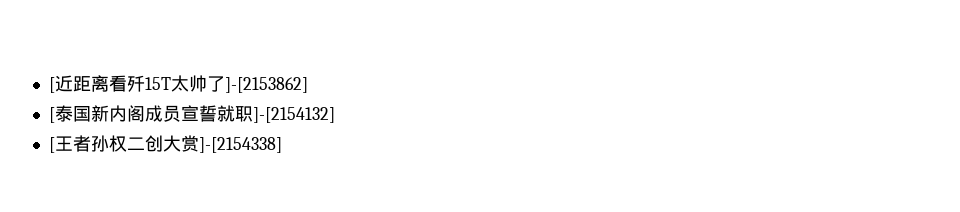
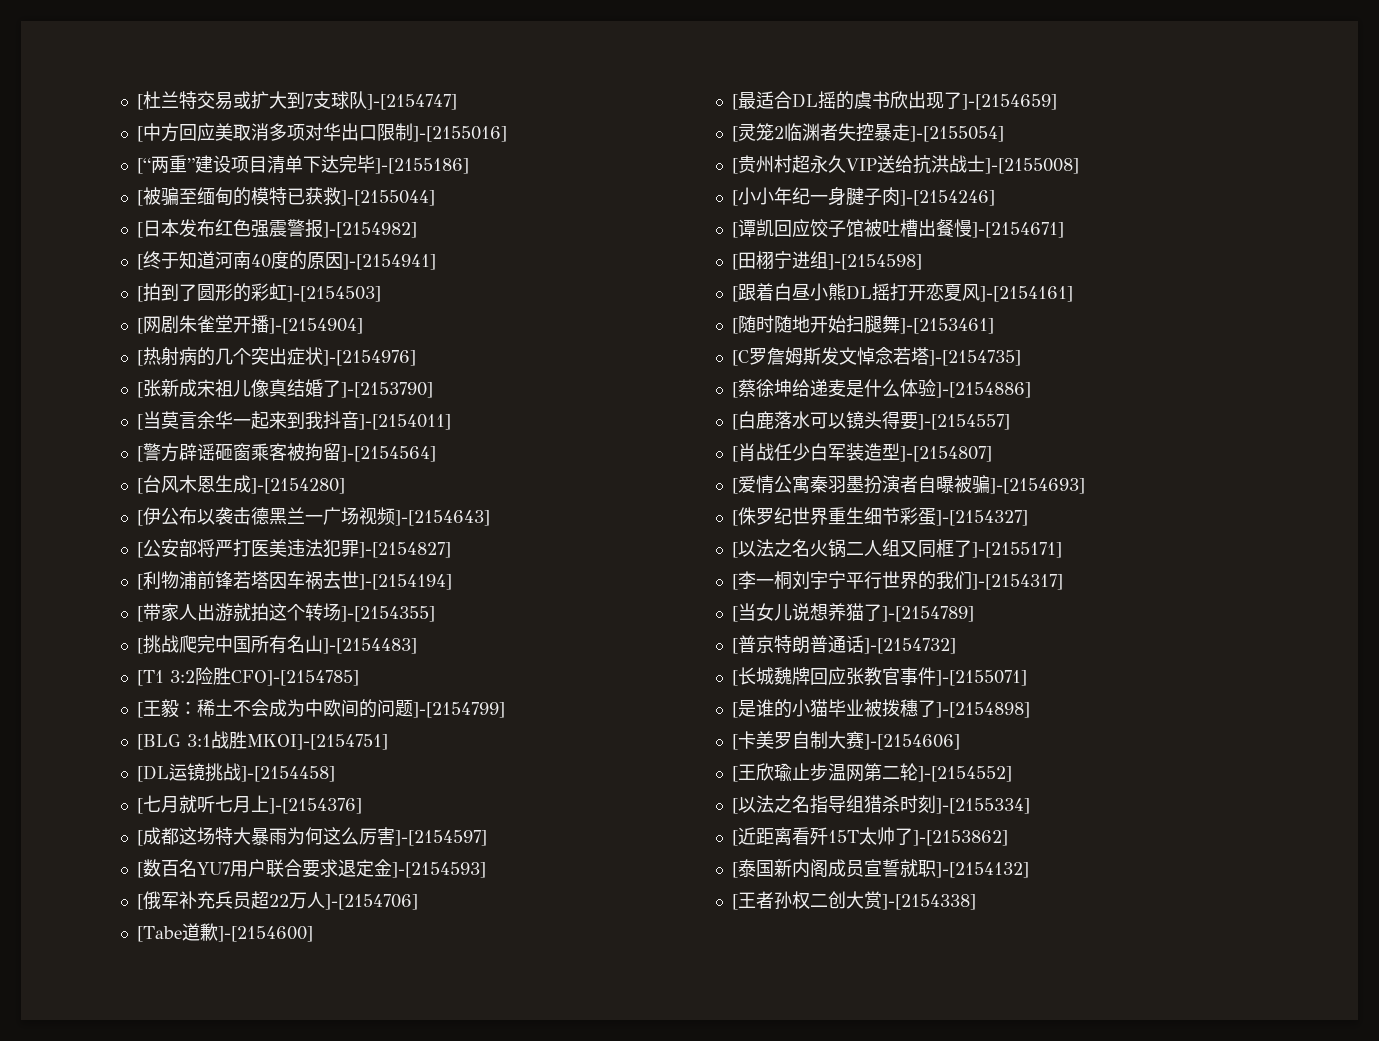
[48,77,55,93] [ -> [136,91,457,110] [136,123,507,142] [136,155,469,174] [136,187,435,206] [136,219,417,238] [136,251,436,270] [136,283,381,302] [136,315,363,334] [136,347,416,366] [136,379,433,398] [136,411,451,430] [136,443,436,462] [136,475,345,494] [136,507,490,526] [136,539,451,558] [136,571,452,590] [136,603,435,622] [136,635,417,654] [136,667,359,686] [136,699,505,718] [136,731,388,750] [136,763,335,782] [136,795,362,814] [136,827,487,846] [136,859,486,878] [136,891,418,910] [136,923,313,942] [731,91,1057,110] [731,123,1004,142] [731,155,1079,174] [731,187,995,206] [731,219,1064,238] [731,251,922,270] [731,283,1073,302] [731,315,994,334] [731,347,1021,366] [731,379,1031,398] [731,411,1010,430] [731,443,992,462] [731,475,1085,494] [731,507,1028,526] [731,539,1062,558] [731,571,1063,590] [731,603,974,622] [731,635,956,654] [731,667,1027,686] [731,699,1030,718] [731,731,960,750] [731,763,1012,782] [731,795,1030,814] [731,830,738,846] [杜兰特交易或扩大到7支球队]-[2154747] // [中方回应美取消多项对华出口限制]-[2155016] // [“两重”建设项目清单下达完毕]-[2155186] // [被骗至缅甸的模特已获救]-[2155044] // [日本发布红色强震警报]-[2154982] // [终于知道河南40度的原因]-[2154941] // [拍到了圆形的彩虹]-[2154503] // [网剧朱雀堂开播]-[2154904] // [热射病的几个突出症状]-[2154976] // [张新成宋祖儿像真结婚了]-[2153790] // [当莫言余华一起来到我抖音]-[2154011] // [警方辟谣砸窗乘客被拘留]-[2154564] // [台风木恩生成]-[2154280] // [伊公布以袭击德黑兰一广场视频]-[2154643] // [公安部将严打医美违法犯罪]-[2154827] // [利物浦前锋若塔因车祸去世]-[2154194] // [带家人出游就拍这个转场]-[2154355] // [挑战爬完中国所有名山]-[2154483] // [T1 3:2险胜CFO]-[2154785] // [王毅：稀土不会成为中欧间的问题]-[2154799] // [BLG 3:1战胜MKOI]-[2154751] // [DL运镜挑战]-[2154458] // [七月就听七月上]-[2154376] // [成都这场特大暴雨为何这么厉害]-[2154597] // [数百名YU7用户联合要求退定金]-[2154593] // [俄军补充兵员超22万人]-[2154706] // [Tabe道歉]-[2154600] // [最适合DL摇的虞书欣出现了]-[2154659] // [灵笼2临渊者失控暴走]-[2155054] // [贵州村超永久VIP送给抗洪战士]-[2155008] // [小小年纪一身腱子肉]-[2154246] // [谭凯回应饺子馆被吐槽出餐慢]-[2154671] // [田栩宁进组]-[2154598] // [跟着白昼小熊DL摇打开恋夏风]-[2154161] // [随时随地开始扫腿舞]-[2153461] // [C罗詹姆斯发文悼念若塔]-[2154735] // [蔡徐坤给递麦是什么体验]-[2154886] // [白鹿落水可以镜头得要]-[2154557] // [肖战任少白军装造型]-[2154807] // [爱情公寓秦羽墨扮演者自曝被骗]-[2154693] // [侏罗纪世界重生细节彩蛋]-[2154327] // [以法之名火锅二人组又同框了]-[2155171] // [李一桐刘宇宁平行世界的我们]-[2154317] // [当女儿说想养猫了]-[2154789] // [普京特朗普通话]-[2154732] // [长城魏牌回应张教官事件]-[2155071] // [是谁的小猫毕业被拨穗了]-[2154898] // [卡美罗自制大赛]-[2154606] // [王欣瑜止步温网第二轮]-[2154552] // [以法之名指导组猎杀时刻]-[2155334] // [

